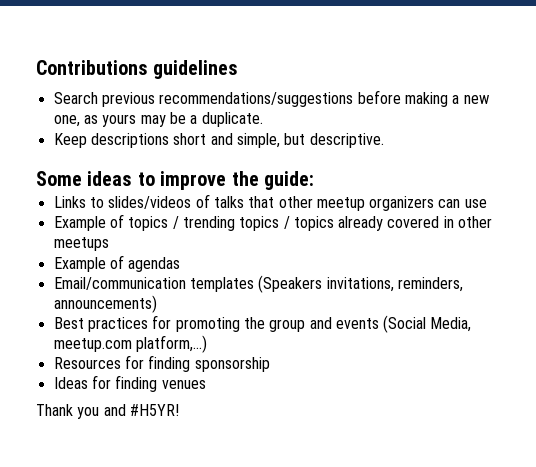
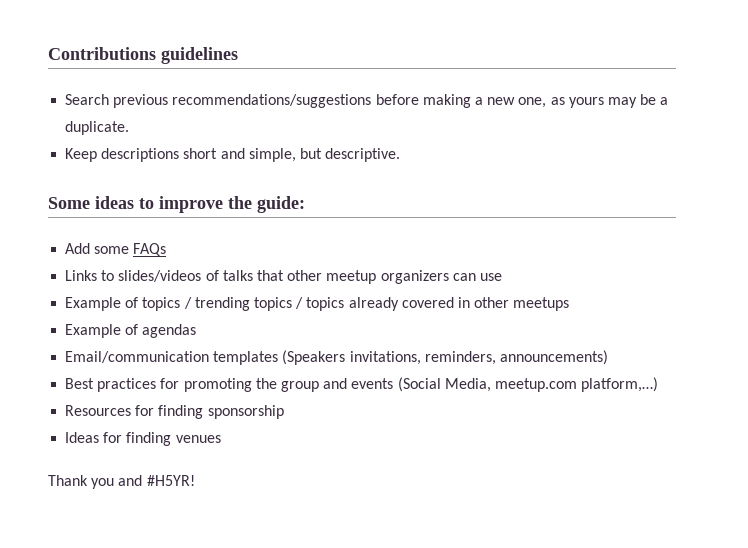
(314, 180) none -> [65,243,167,256] // Add some FAQs

